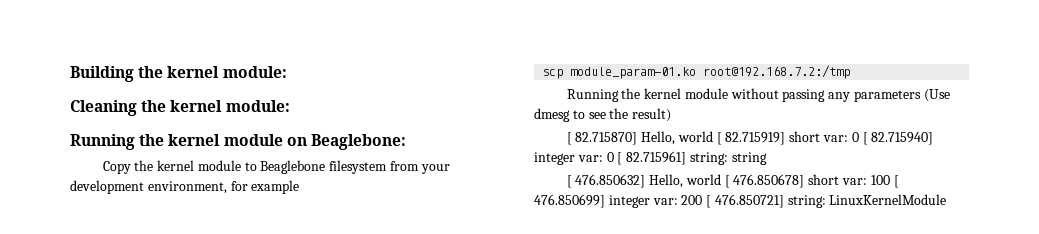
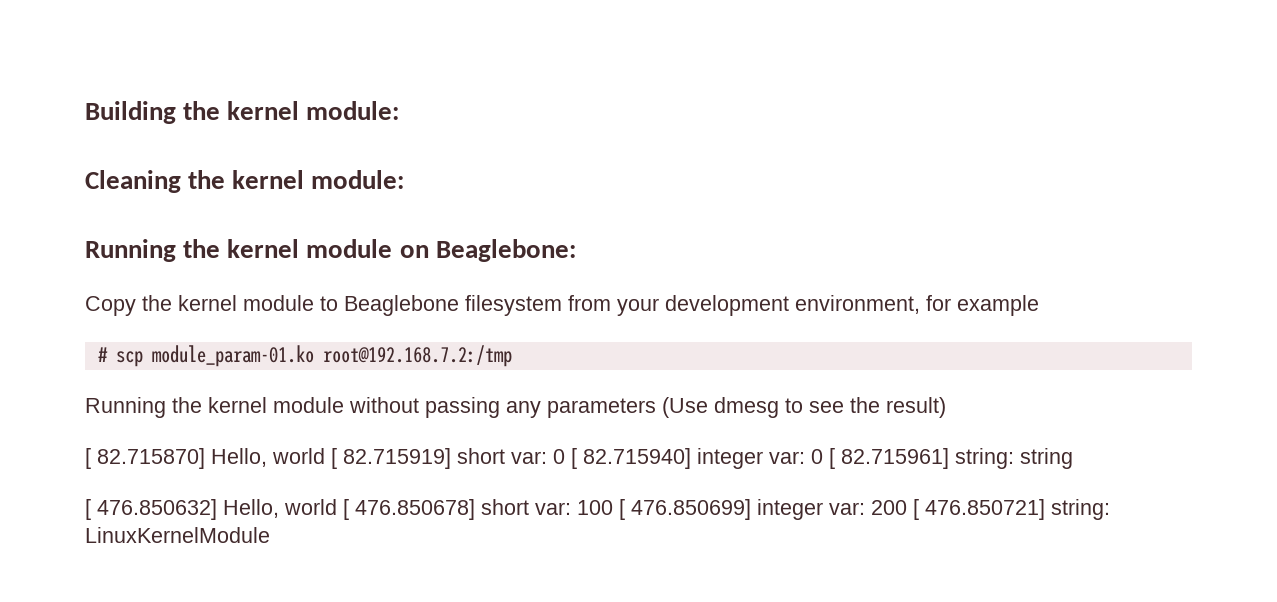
(300, 187) none -> [97,347,108,362] #

